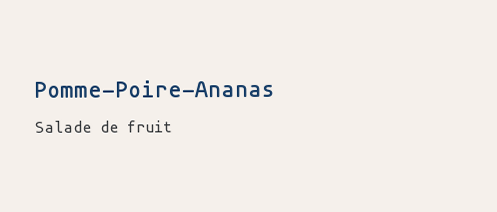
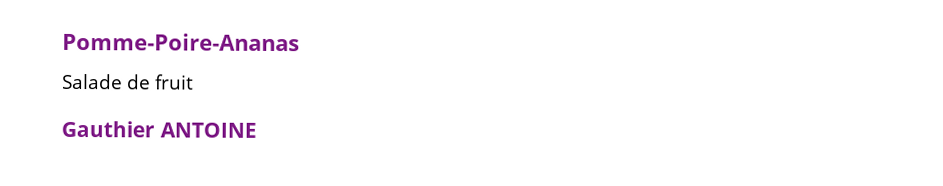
(173, 126) none -> [61,120,257,138] // Gauthier ANTOINE

